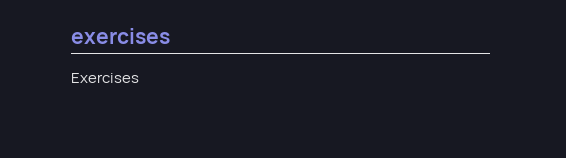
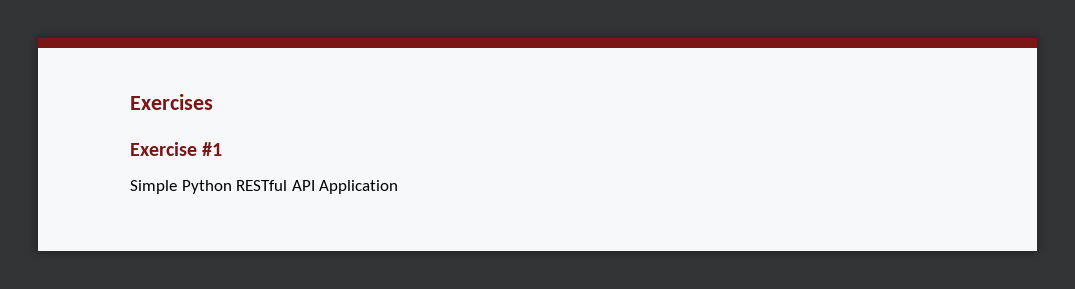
[71,28,170,44] [71,73,139,83] exercises // Exercises -> [130,94,213,110] [130,142,223,156] [130,180,399,194] Exercises // Exercise #1 // Simple Python RESTful API Application

